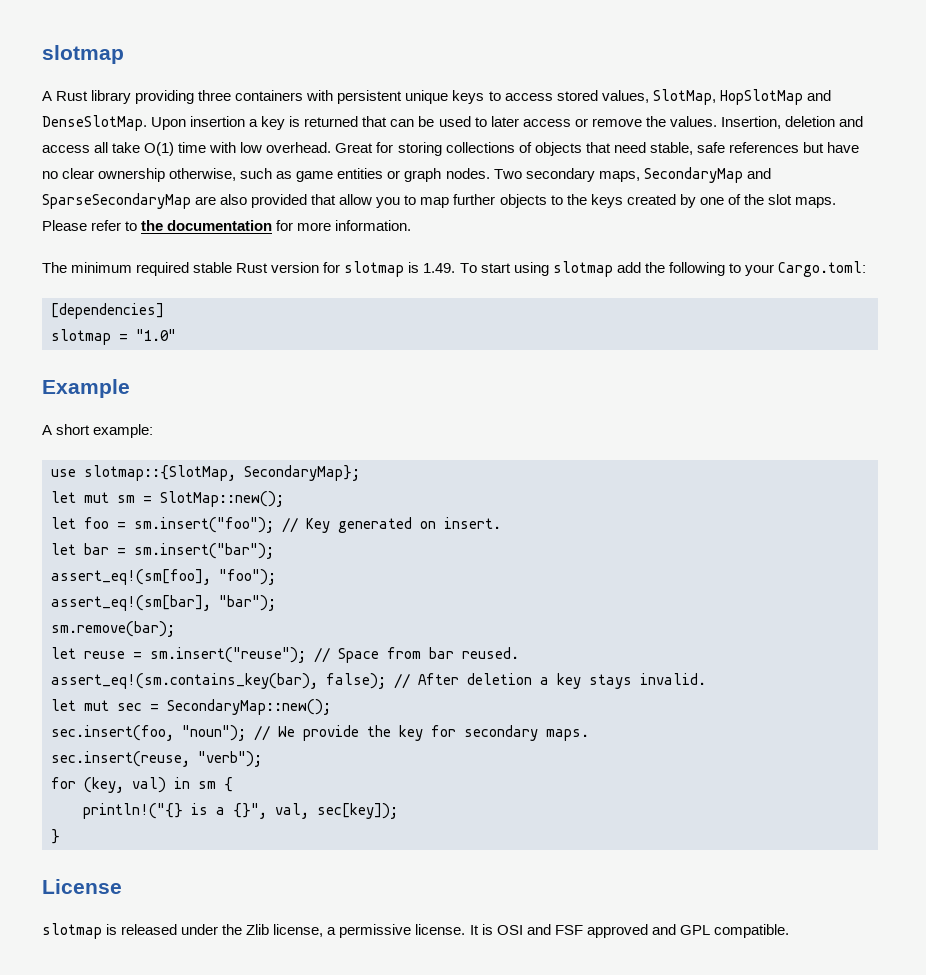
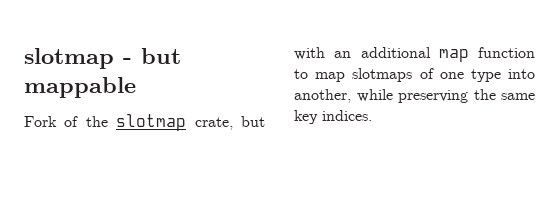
[42,45,124,64] [42,89,831,105] [42,115,863,131] [42,142,859,156] [42,167,771,183] [42,193,836,209] [42,220,412,231] [42,261,866,277] [51,303,164,319] [51,329,176,345] [42,379,130,398] [42,424,154,438] [51,465,360,481] [51,491,284,507] [51,517,501,533] [51,543,274,559] [51,569,276,585] [51,595,276,611] [51,621,175,637] [51,647,519,663] [51,673,706,689] [51,699,331,715] [51,725,589,741] [51,751,262,767] [51,777,233,793] [83,803,398,819] [51,829,60,844] [42,879,122,894] [42,923,789,939] slotmap // A Rust library providing three containers with persistent unique keys to access stored values, SlotMap, HopSlotMap and DenseSlotMap. Upon insertion a key is returned that can be used to later access or remove the values. Insertion, deletion and access all take O(1) time with low overhead. Great for storing collections of objects that need stable, safe references but have no clear ownership otherwise, such as game entities or graph nodes. Two secondary maps, SecondaryMap and SparseSecondaryMap are also provided that allow you to map further objects to the keys created by one of the slot maps. Please refer to the documentation for more information. // The minimum required stable Rust version for slotmap is 1.49. To start using slotmap add the following to your Cargo.toml: // [dependencies] // slotmap = "1.0" // Example // A short example: // use slotmap::{SlotMap, SecondaryMap}; // let mut sm = SlotMap::new(); // let foo = sm.insert("foo"); // Key generated on insert. // let bar = sm.insert("bar"); // assert_eq!(sm[foo], "foo"); // assert_eq!(sm[bar], "bar"); // sm.remove(bar); // let reuse = sm.insert("reuse"); // Space from bar reused. // assert_eq!(sm.contains_key(bar), false); // After deletion a key stays invalid. // let mut sec = SecondaryMap::new(); // sec.insert(foo, "noun"); // We provide the key for secondary maps. // sec.insert(reuse, "verb"); // for (key, val) in sm { // println!("{} is a {}", val, sec[key]); // } // License // slotmap is released under the Zlib license, a permissive license. It is OSI and FSF approved and GPL compatible. -> [24,48,181,69] [24,77,136,98] [24,114,265,131] [294,47,535,62] [294,68,535,82] [294,89,535,103] [294,110,372,124] slotmap - but mappable // Fork of the slotmap crate, but with an additional map function to map slotmaps of one type into another, while preserving the same key indices.

